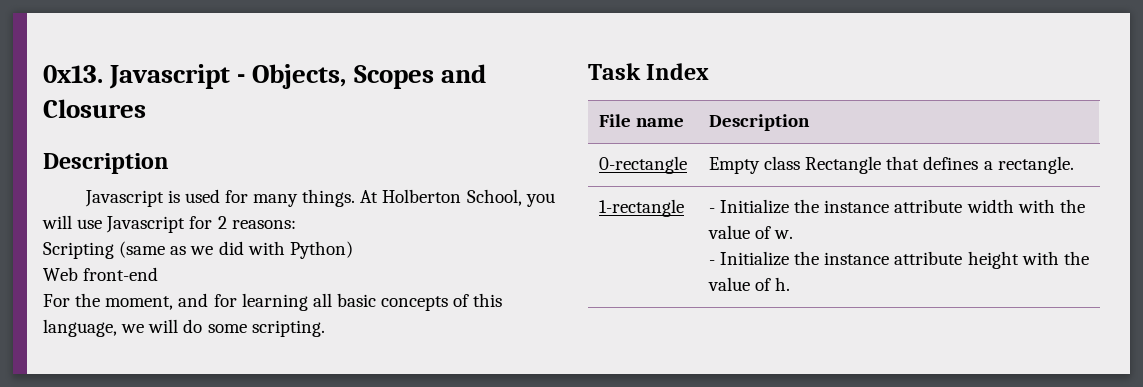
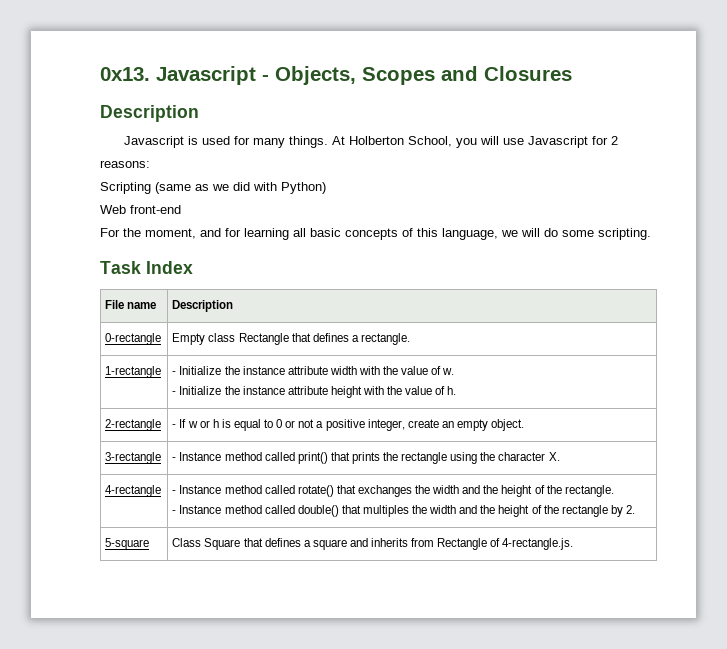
(791, 284) none -> [105,419,162,431] [172,419,525,431] [105,452,162,464] [172,452,560,464] [105,485,162,497] [172,485,614,497] [172,505,635,517] [105,538,150,550] [172,538,574,550] // 2-rectangle | - If w or h is equal to 0 or not a positive integer, create an empty object. // 3-rectangle | - Instance method called print() that prints the rectangle using the character X. // 4-rectangle | - Instance method called rotate() that exchanges the width and the height of the rectangle. // - Instance method called double() that multiples the width and the height of the rectangle by 2. // 5-square | Class Square that defines a square and inherits from Rectangle of 4-rectangle.js.

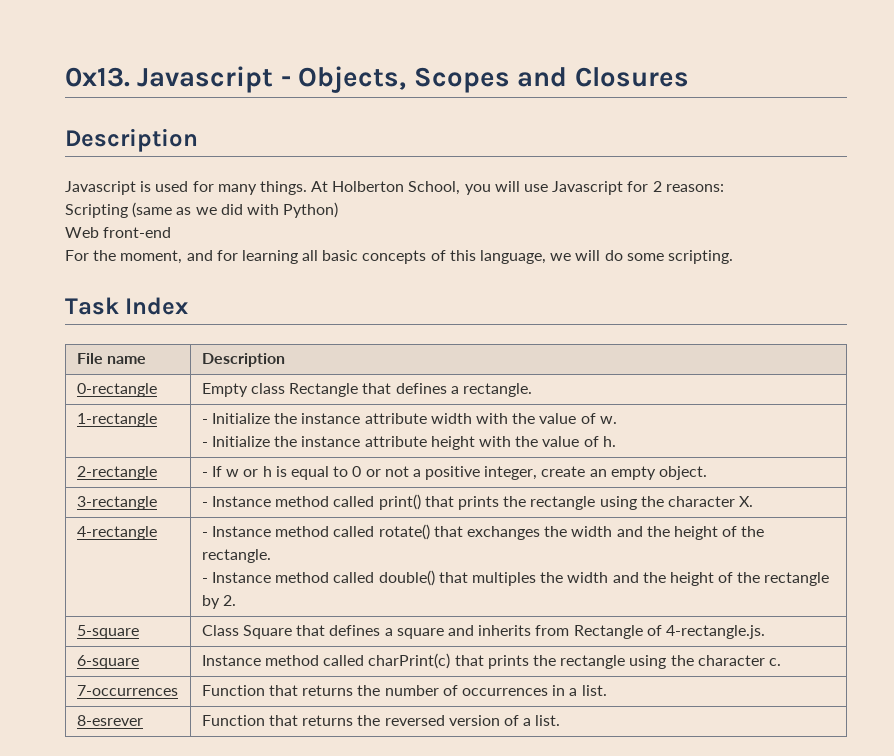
(574, 544) none -> [76,655,139,669] [201,653,781,669] [76,685,178,696] [201,685,607,696] [76,715,143,726] [201,715,561,726] // 6-square | Instance method called charPrint(c) that prints the rectangle using the character c. // 7-occurrences | Function that returns the number of occurrences in a list. // 8-esrever | Function that returns the reversed version of a list.

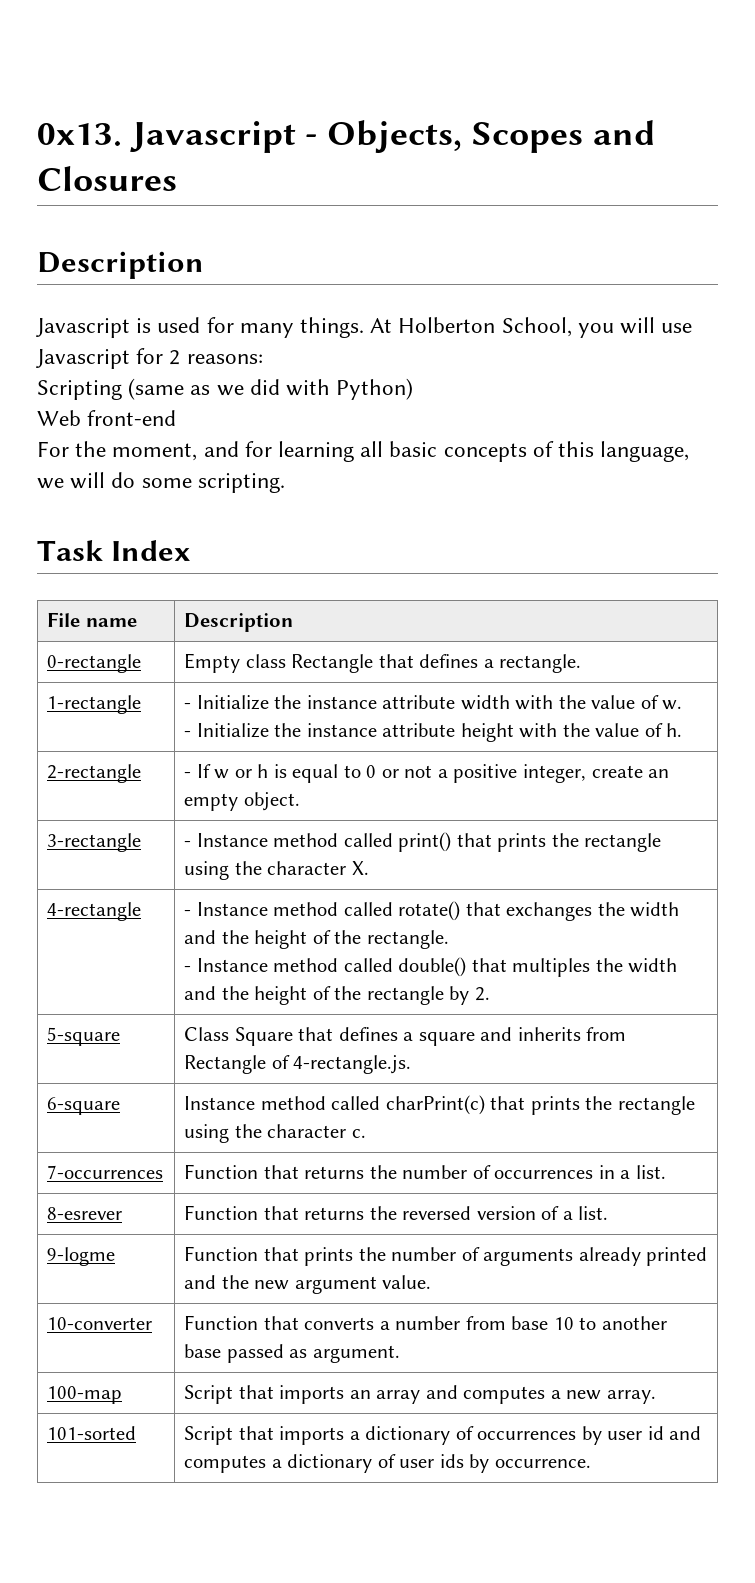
(561, 720) none -> [47,1247,116,1266] [184,1246,708,1266] [184,1275,432,1294] [47,1317,153,1330] [184,1315,667,1330] [184,1344,400,1363] [47,1386,123,1404] [184,1385,656,1404] [47,1426,137,1440] [184,1426,702,1445] [184,1454,591,1473] // 9-logme | Function that prints the number of arguments already printed and the new argument value. // 10-converter | Function that converts a number from base 10 to another base passed as argument. // 100-map | Script that imports an array and computes a new array. // 101-sorted | Script that imports a dictionary of occurrences by user id and computes a dictionary of user ids by occurrence.

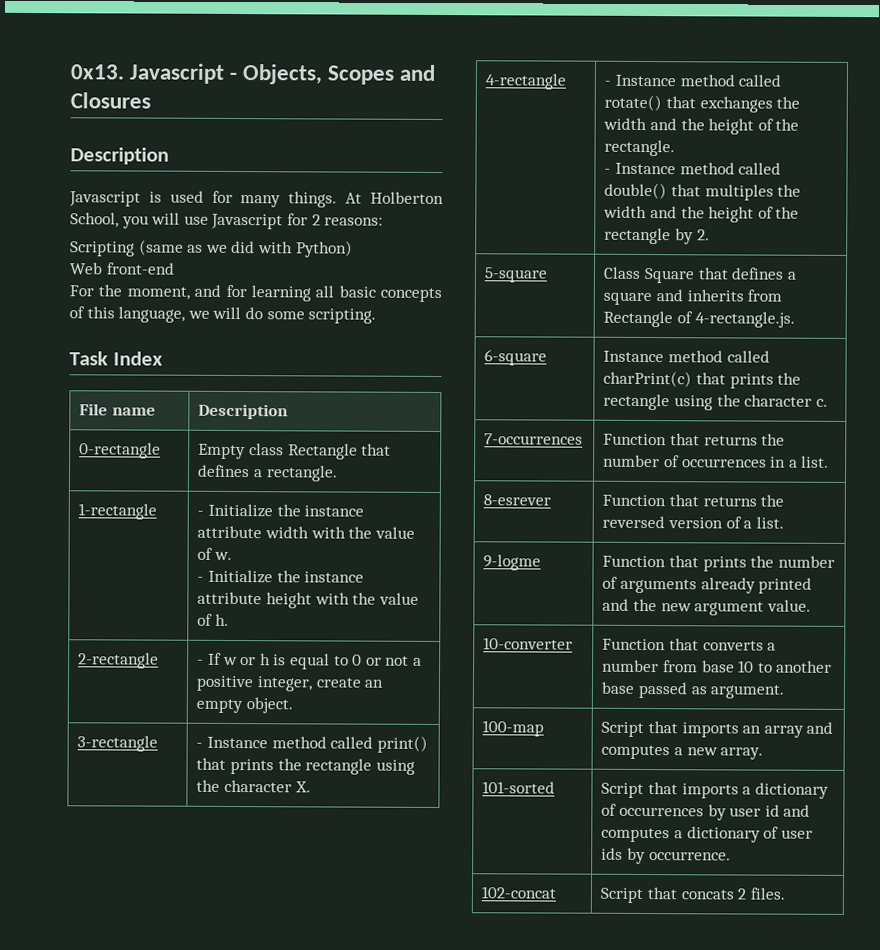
(591, 1463) none -> [481,886,557,899] [600,887,785,904] // 102-concat | Script that concats 2 files.

